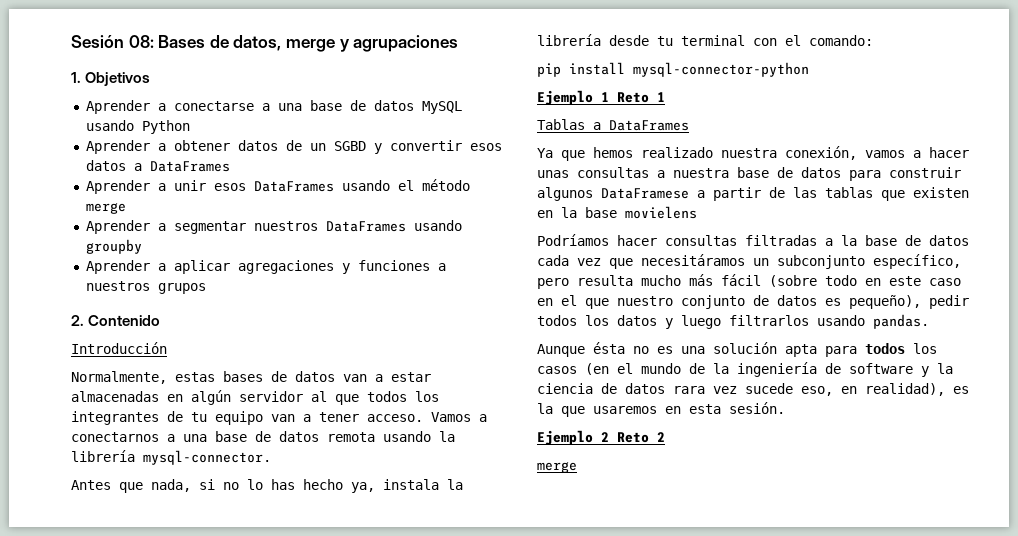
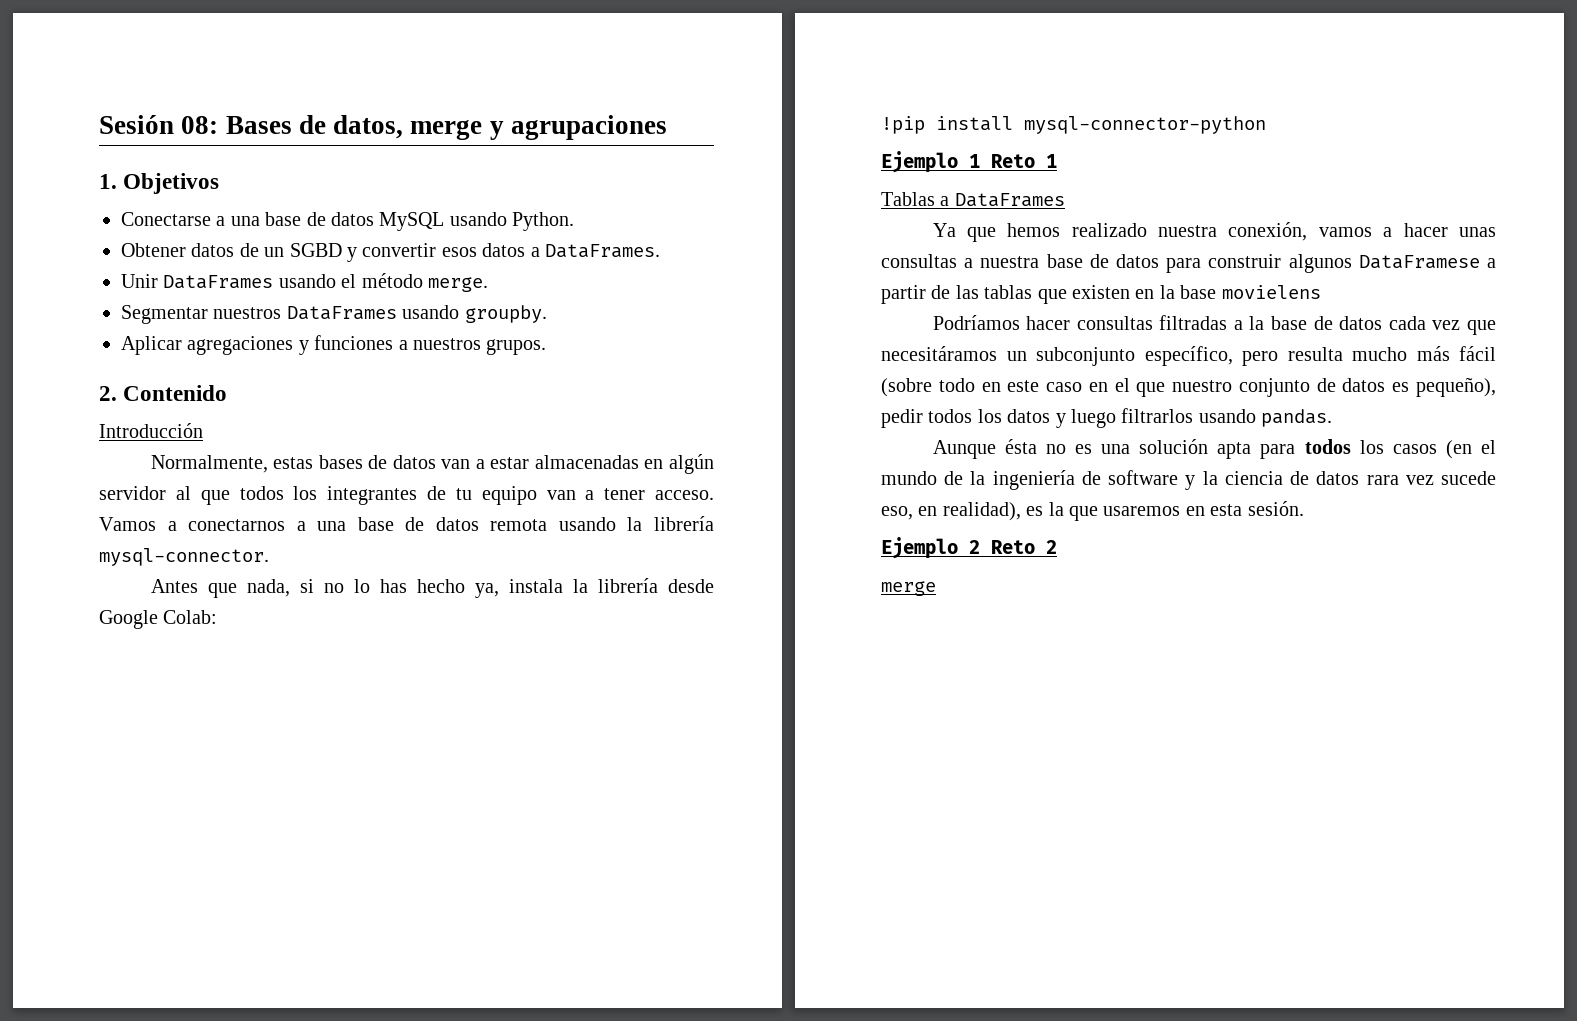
[85,100,254,114] Aprender a conectarse -> [121,212,211,226] Conectarse
[141,120,190,134] [85,140,230,154] Python // Aprender a obtener -> [512,212,575,231] [121,243,186,257] Python. // Obtener
[149,161,230,172] [85,179,470,194] [85,203,126,214] [85,220,462,234] [85,239,142,254] [85,260,230,274] DataFrames // Aprender a unir esos DataFrames usando el método merge // Aprender a segmentar nuestros DataFrames usando groupby // Aprender a aplicar -> [544,244,660,258] [121,273,488,292] [121,305,547,324] [121,336,182,355] DataFrames. // Unir DataFrames usando el método merge. // Segmentar nuestros DataFrames usando groupby. // Aplicar
[157,283,206,294] grupos -> [486,339,547,355] grupos.
[657,35,873,46] [537,63,561,77] tu terminal con el comando: // pip -> [99,610,218,629] [881,116,925,134] Google Colab: // !pip

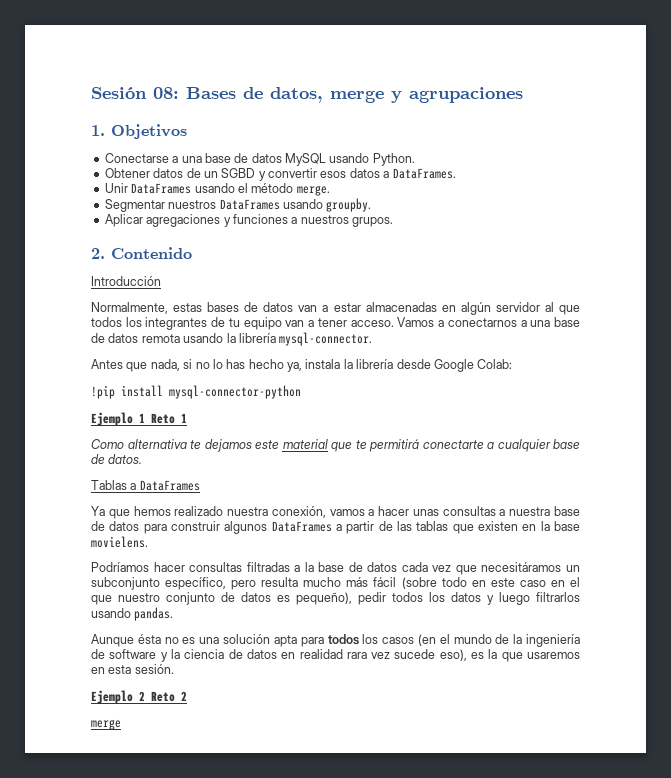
(1057, 161) none -> [91,439,580,452] [91,454,143,464] // Como alternativa te dejamos este material que te permitirá conectarte a cualquier base de datos.
[1358,255,1480,269] DataFramese -> [271,521,332,532] DataFrames
[1221,285,1321,299] movielens -> [91,536,148,548] movielens.
(1360, 478) none -> [281,649,343,659] en realidad
[881,502,1021,521] eso, en realidad), -> [439,649,467,661] eso),

